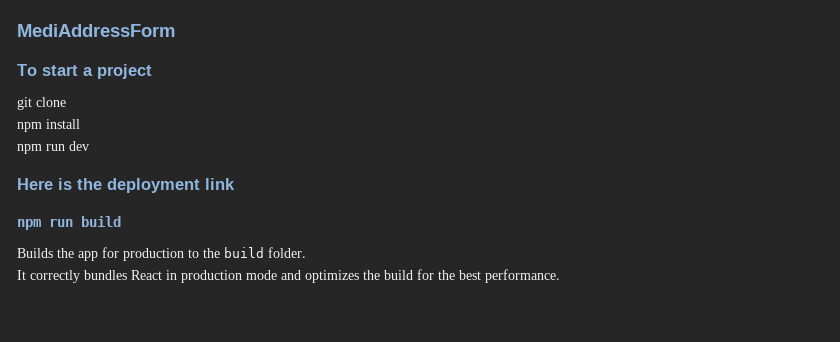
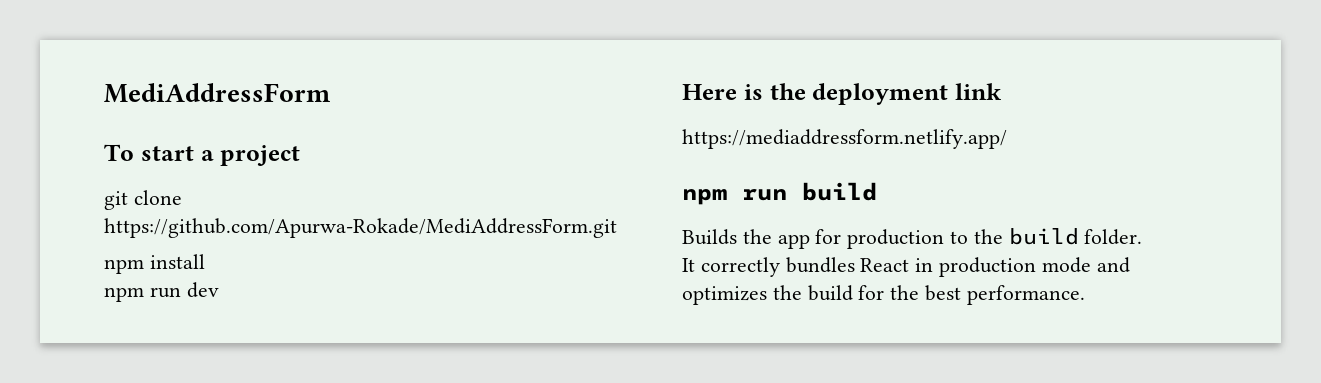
(66, 102) none -> [104,218,617,238] https://github.com/Apurwa-Rokade/MediAddressForm.git
(235, 184) none -> [682,129,1007,149] // https://mediaddressform.netlify.app/

